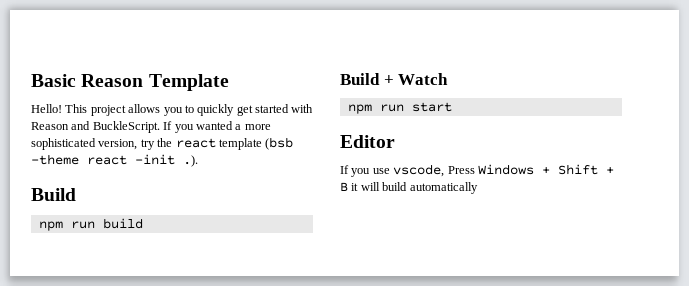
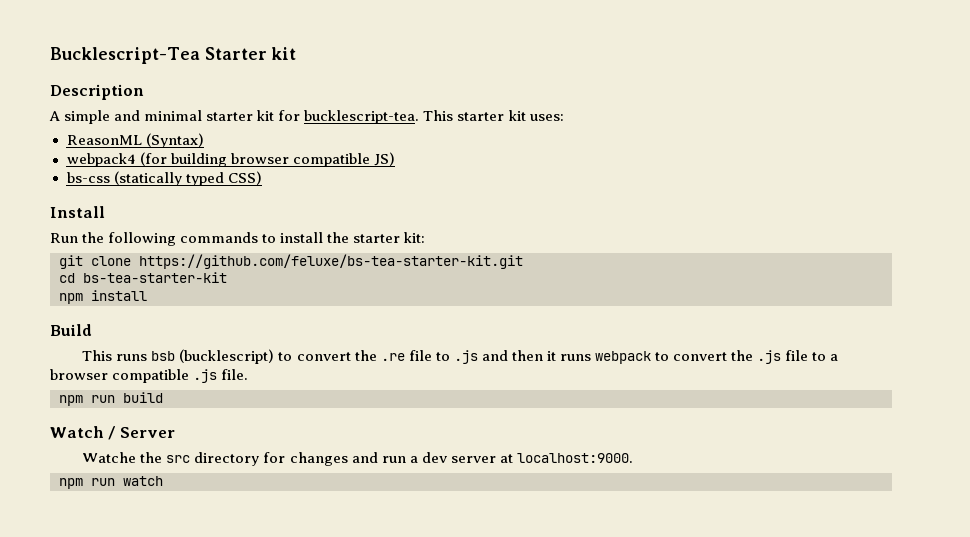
[31,74,229,91] [31,104,314,116] [31,121,271,133] [31,137,294,150] [31,154,198,167] [31,188,76,201] Basic Reason Template // Hello! This project allows you to quickly get started with Reason and BuckleScript. If you wanted a more sophisticated version, try the react template (bsb -theme react -init .). // Build -> [50,47,297,64] [50,84,144,100] [49,110,564,124] [66,133,204,148] [66,152,395,167] [66,171,262,186] [50,206,105,218] [50,232,426,246] [59,254,523,269] [59,272,227,283] [59,290,147,304] [50,324,92,336] [82,349,839,364] [50,369,249,383] Bucklescript-Tea Starter kit // Description // A simple and minimal starter kit for bucklescript-tea. This starter kit uses: // ReasonML (Syntax) // webpack4 (for building browser compatible JS) // bs-css (statically typed CSS) // Install // Run the following commands to install the starter kit: // git clone https://github.com/feluxe/bs-tea-starter-kit.git // cd bs-tea-starter-kit // npm install // Build // This runs bsb (bucklescript) to convert the .re file to .js and then it runs webpack to convert the .js file to a browser compatible .js file.
[340,73,394,85] Build + -> (163, 397) none
[347,102,452,114] [340,135,395,148] [340,164,614,177] [340,182,478,194] // npm run start // Editor // If you use vscode, Press Windows + Shift + B it will build automatically -> [108,426,175,440] [82,452,633,466] [59,476,163,489] / Server // Watche the src directory for changes and run a dev server at localhost:9000. // npm run watch

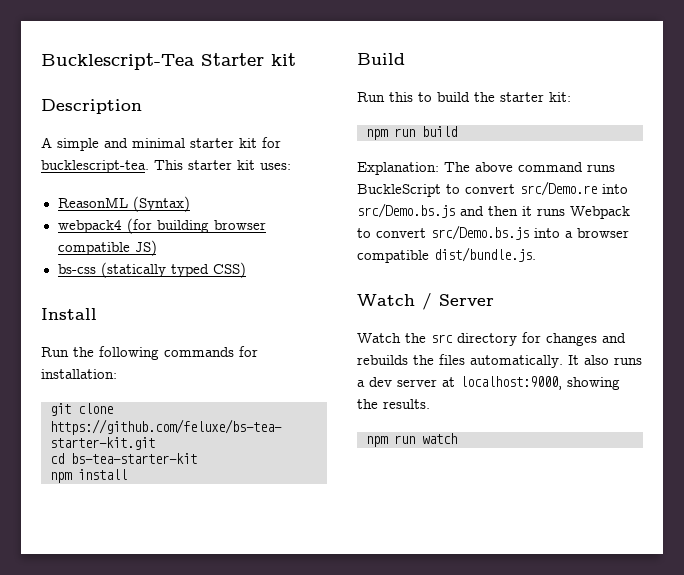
[262,232,426,243] to install the starter kit: -> [239,346,258,357] [41,369,117,379] for installation:
[82,349,839,364] [50,369,249,383] [59,392,163,406] This runs bsb (bucklescript) to convert the .re file to .js and then it runs webpack to convert the .js file to a browser compatible .js file. // npm run build -> [357,92,571,102] [366,126,457,140] [357,162,615,175] [357,181,628,197] [357,203,630,219] [357,225,629,240] [357,247,536,263] Run this to build the starter kit: // npm run build // Explanation: The above command runs BuckleScript to convert src/Demo.re into src/Demo.bs.js and then it runs Webpack to convert src/Demo.bs.js into a browser compatible dist/bundle.js.
[82,452,137,463] Watche -> [357,333,401,343] Watch
[381,452,633,463] run a dev server at localhost:9000. -> [357,354,642,368] [357,376,620,390] [357,399,430,409] rebuilds the files automatically. It also runs a dev server at localhost:9000, showing the results.

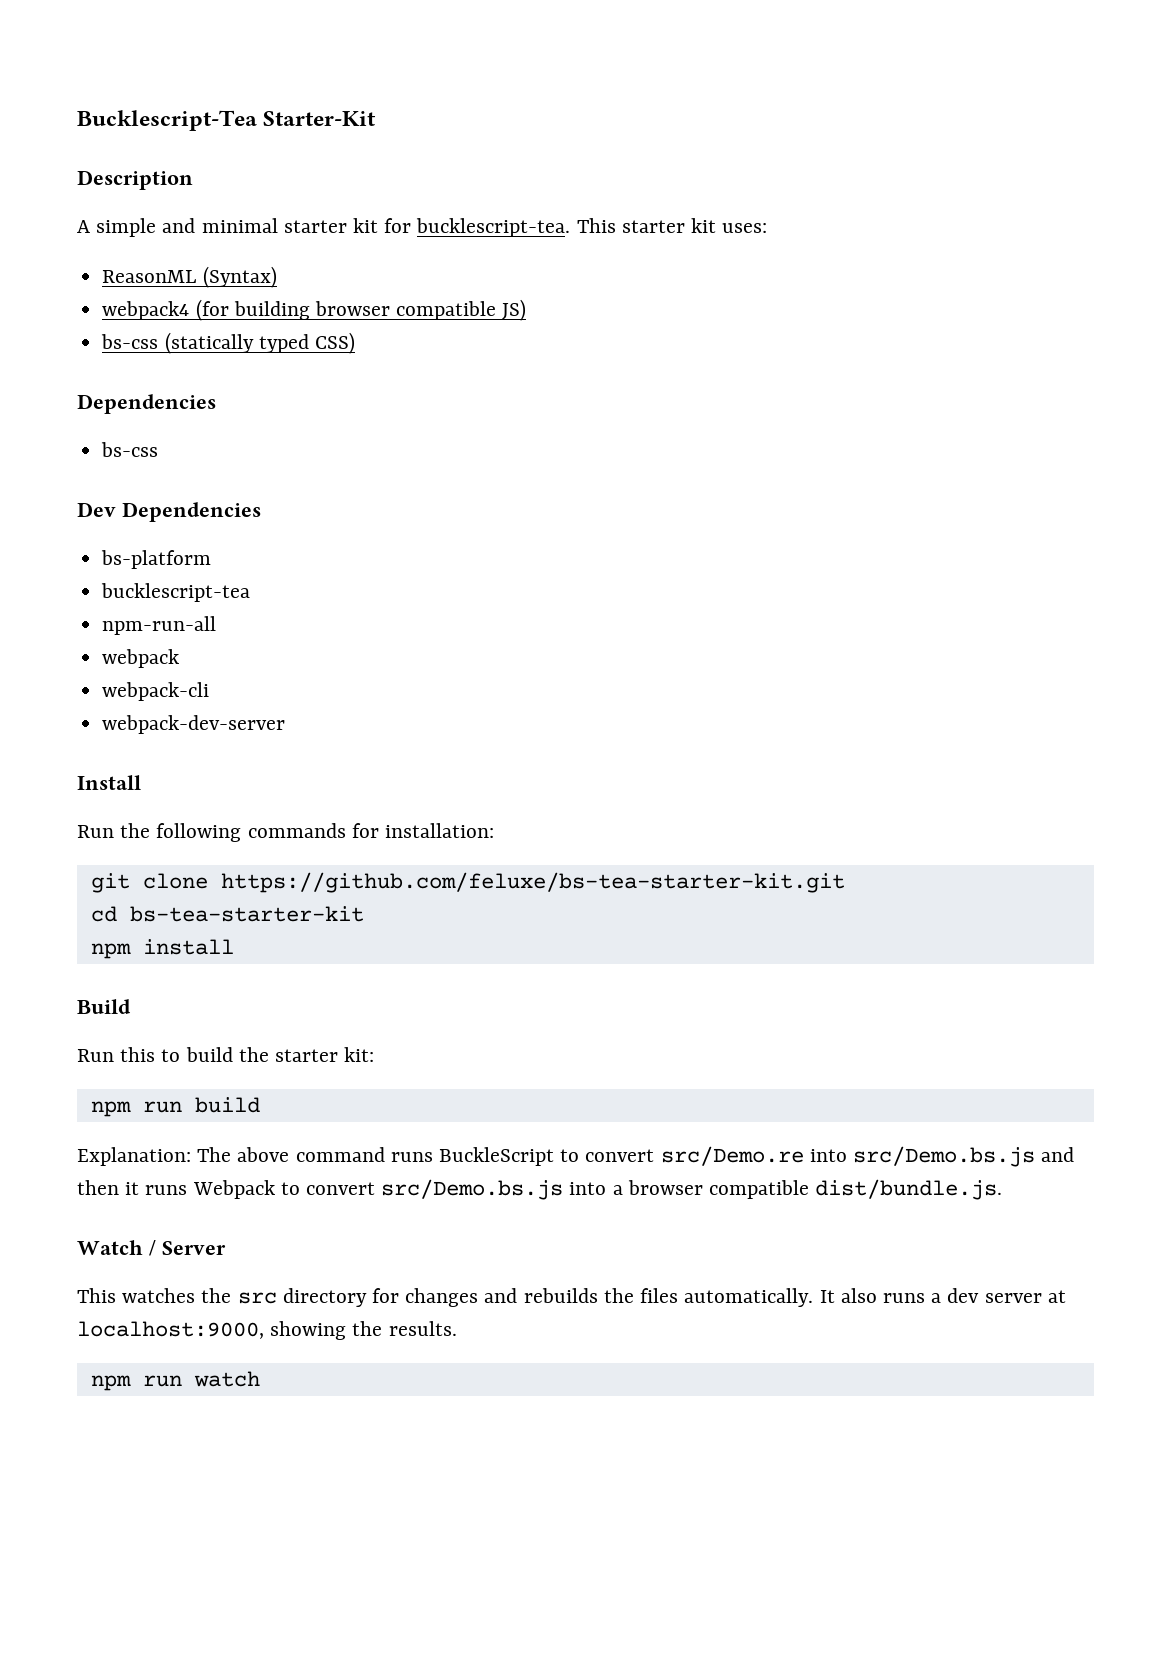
[201,53,296,66] Starter kit -> [263,111,377,126] Starter-Kit
(246, 270) none -> [77,394,216,414] [101,442,159,457] [77,502,261,522] [101,550,212,569] [101,583,251,602] [102,616,217,635] [102,649,180,668] [102,682,210,701] [102,715,286,734] // Dependencies // bs-css // Dev Dependencies // bs-platform // bucklescript-tea // npm-run-all // webpack // webpack-cli // webpack-dev-server
[357,333,401,343] Watch -> [77,1288,196,1303] This watches

